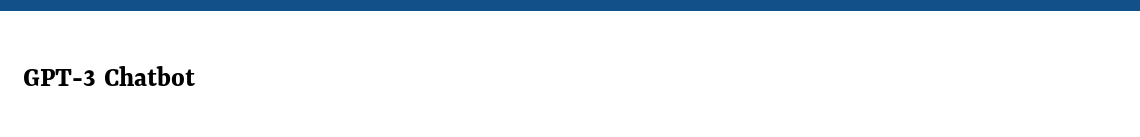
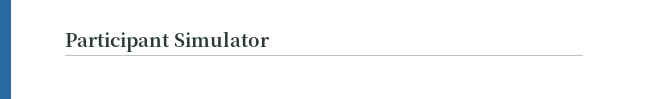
[23,66,195,86] GPT-3 Chatbot -> [65,31,270,52] Participant Simulator

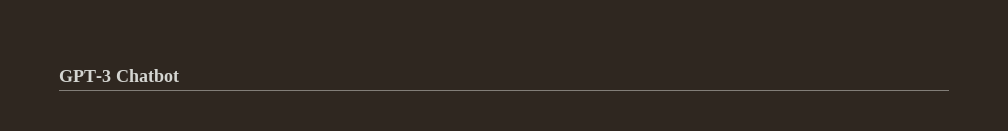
[65,31,270,52] Participant Simulator -> [59,69,179,82] GPT-3 Chatbot

